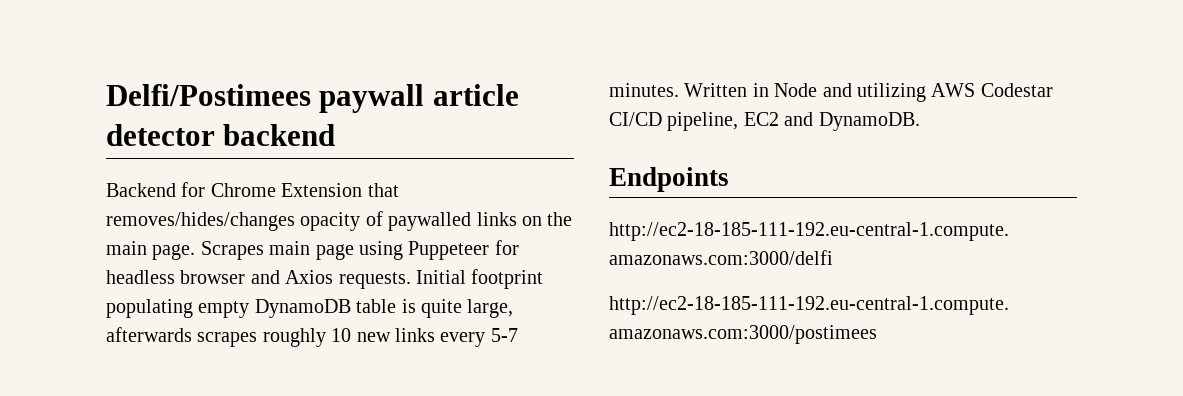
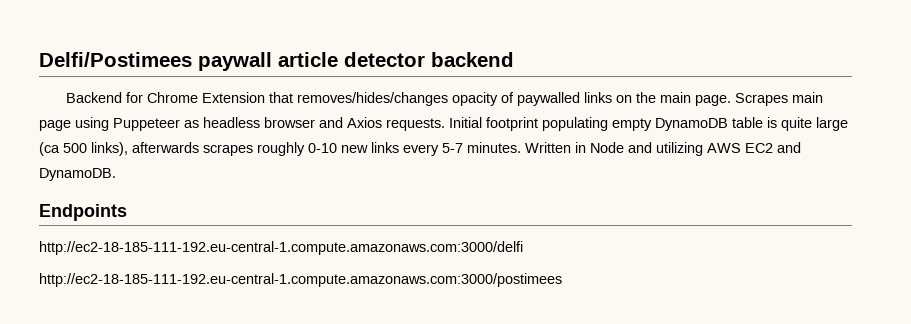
[494,240,519,255] for -> [184,120,199,128] as
[467,299,514,318] large, -> [816,117,848,131] [39,142,128,156] large (ca 500 links),
[331,328,352,342] 10 -> [308,143,337,153] 0-10
[980,83,1053,97] [609,112,739,131] Codestar CI/CD pipeline, -> (741, 148) none

